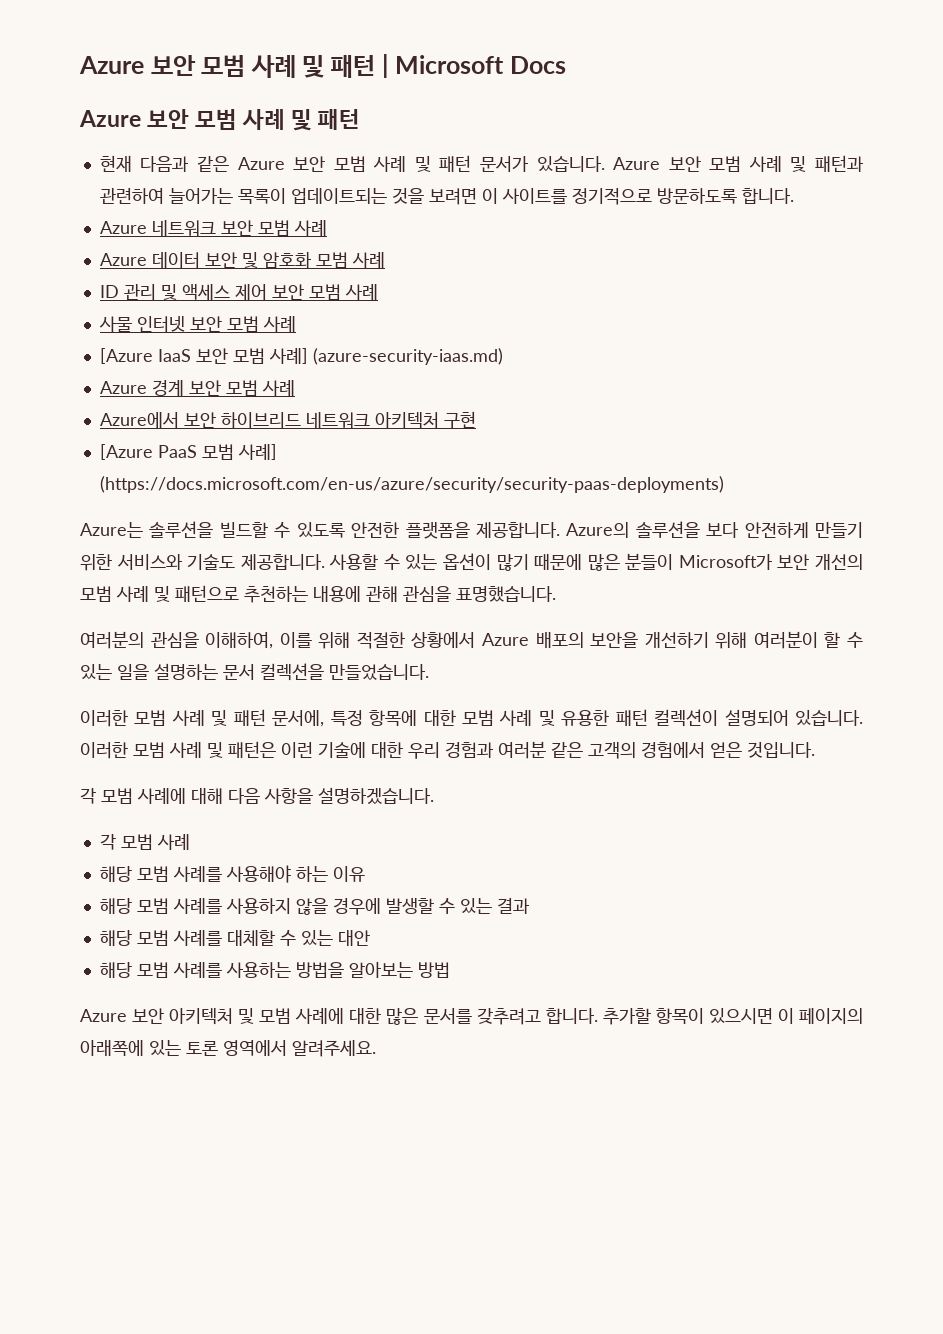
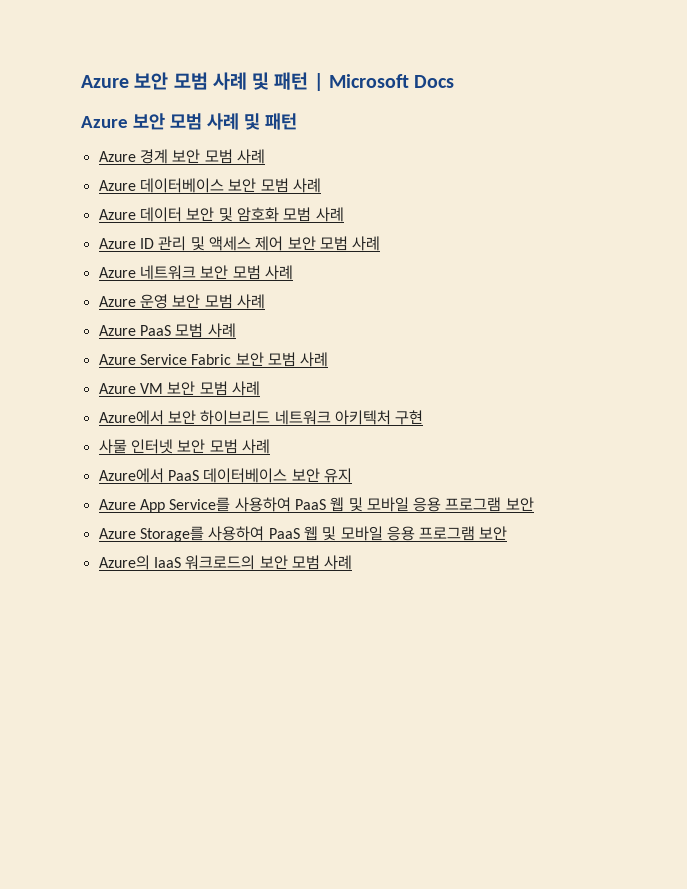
[99,155,865,172] [99,188,794,205] [99,220,216,237] 현재 다음과 같은 Azure 보안 모범 사례 및 패턴 문서가 있습니다. Azure 보안 모범 사례 및 패턴과 관련하여 늘어가는 목록이 업데이트되는 것을 보려면 이 사이트를 정기적으로 방문하도록 합니다. // Azure 네트워크 -> [98,149,265,164] [98,178,224,193] Azure 경계 보안 모범 사례 // Azure 데이터베이스
(385, 260) none -> [98,238,136,249] Azure
[98,316,296,333] [99,348,503,365] [99,379,184,396] 사물 인터넷 보안 모범 사례 // [Azure IaaS 보안 모범 사례] (azure-security-iaas.md) // Azure 경계 -> [98,265,293,280] [98,294,265,309] [98,323,236,338] [98,352,329,367] [98,383,163,394] Azure 네트워크 보안 모범 사례 // Azure 운영 보안 모범 사례 // Azure PaaS 모범 사례 // Azure Service Fabric 보안 모범 사례 // Azure VM
[99,444,277,460] [99,476,724,493] [80,521,863,539] [80,553,863,571] [80,585,556,603] [80,631,863,649] [80,663,429,681] [80,709,863,727] [80,741,815,759] [80,787,434,805] [99,834,190,850] [99,865,365,883] [99,898,530,915] [99,930,370,946] [99,962,450,978] [80,1008,864,1025] [80,1040,376,1057] [Azure PaaS 모범 사례] (https://docs.microsoft.com/en-us/azure/security/security-paas-deployments) // Azure는 솔루션을 빌드할 수 있도록 안전한 플랫폼을 제공합니다. Azure의 솔루션을 보다 안전하게 만들기 위한 서비스와 기술도 제공합니다. 사용할 수 있는 옵션이 많기 때문에 많은 분들이 Microsoft가 보안 개선의 모범 사례 및 패턴으로 추천하는 내용에 관해 관심을 표명했습니다. // 여러분의 관심을 이해하여, 이를 위해 적절한 상황에서 Azure 배포의 보안을 개선하기 위해 여러분이 할 수 있는 일을 설명하는 문서 컬렉션을 만들었습니다. // 이러한 모범 사례 및 패턴 문서에, 특정 항목에 대한 모범 사례 및 유용한 패턴 컬렉션이 설명되어 있습니다. 이러한 모범 사례 및 패턴은 이런 기술에 대한 우리 경험과 여러분 같은 고객의 경험에서 얻은 것입니다. // 각 모범 사례에 대해 다음 사항을 설명하겠습니다. // 각 모범 사례 // 해당 모범 사례를 사용해야 하는 이유 // 해당 모범 사례를 사용하지 않을 경우에 발생할 수 있는 결과 // 해당 모범 사례를 대체할 수 있는 대안 // 해당 모범 사례를 사용하는 방법을 알아보는 방법 // Azure 보안 아키텍처 및 모범 사례에 대한 많은 문서를 갖추려고 합니다. 추가할 항목이 있으시면 이 페이지의 아래쪽에 있는 토론 영역에서 알려주세요. -> [98,439,270,454] [98,468,352,483] [98,497,534,513] [98,526,508,542] [98,555,353,570] 사물 인터넷 보안 모범 사례 // Azure에서 PaaS 데이터베이스 보안 유지 // Azure App Service를 사용하여 PaaS 웹 및 모바일 응용 프로그램 보안 // Azure Storage를 사용하여 PaaS 웹 및 모바일 응용 프로그램 보안 // Azure의 IaaS 워크로드의 보안 모범 사례

